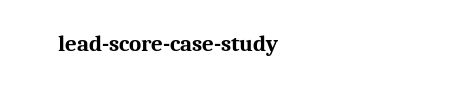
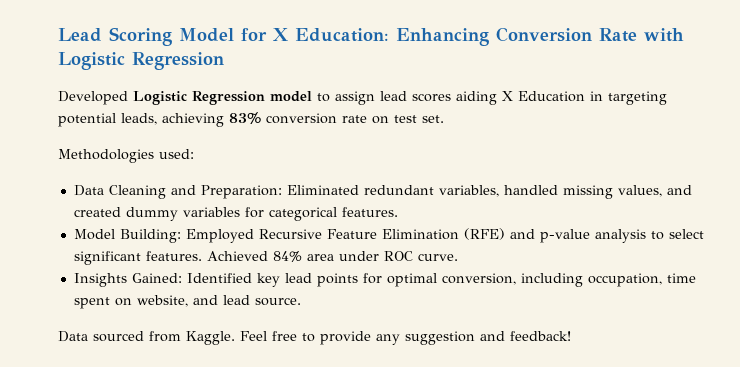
[58,35,278,56] lead-score-case-study -> [58,27,684,46] [58,52,224,70] [58,91,667,105] [58,112,444,127] [58,149,194,163] [73,185,692,199] [73,207,398,221] [73,228,704,243] [73,251,458,265] [73,273,696,287] [73,295,301,309] [58,331,571,345] Lead Scoring Model for X Education: Enhancing Conversion Rate with Logistic Regression // Developed Logistic Regression model to assign lead scores aiding X Education in targeting potential leads, achieving 83% conversion rate on test set. // Methodologies used: // Data Cleaning and Preparation: Eliminated redundant variables, handled missing values, and created dummy variables for categorical features. // Model Building: Employed Recursive Feature Elimination (RFE) and p-value analysis to select significant features. Achieved 84% area under ROC curve. // Insights Gained: Identified key lead points for optimal conversion, including occupation, time spent on website, and lead source. // Data sourced from Kaggle. Feel free to provide any suggestion and feedback!

